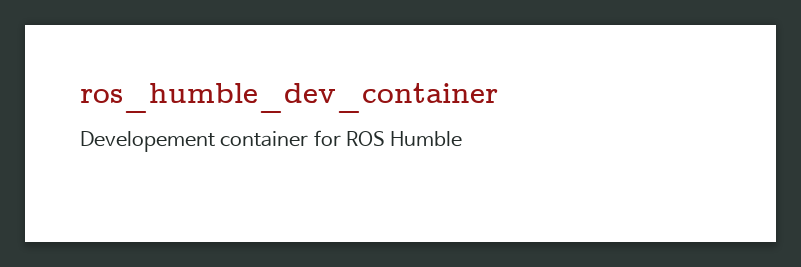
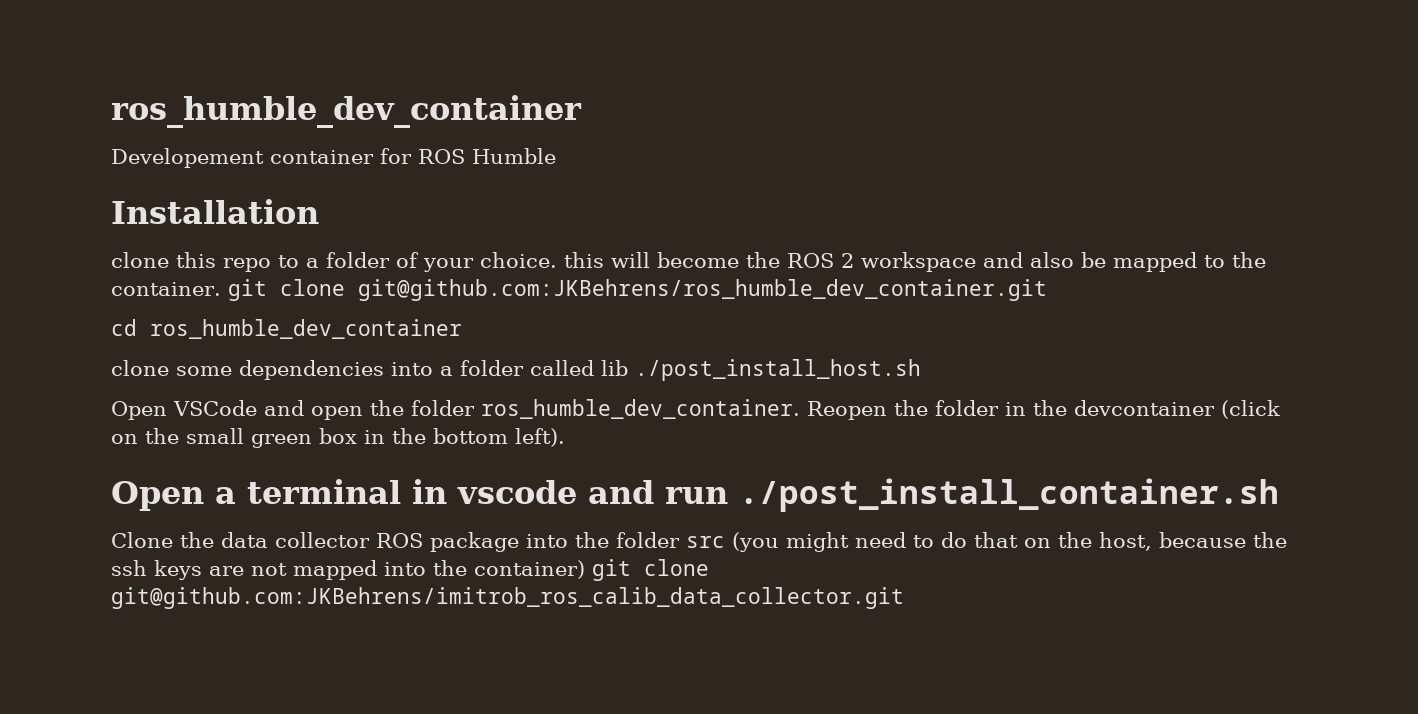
(463, 139) none -> [111,199,319,224] [111,252,1266,272] [111,279,1047,301] [111,319,462,339] [111,359,921,381] [111,399,1280,420] [111,428,565,448] [111,478,1279,512] [111,532,1287,552] [111,559,709,581] [111,587,904,609] // Installation // clone this repo to a folder of your choice. this will become the ROS 2 workspace and also be mapped to the container. git clone git@github.com:JKBehrens/ros_humble_dev_container.git // cd ros_humble_dev_container // clone some dependencies into a folder called lib ./post_install_host.sh // Open VSCode and open the folder ros_humble_dev_container. Reopen the folder in the devcontainer (click on the small green box in the bottom left). // Open a terminal in vscode and run ./post_install_container.sh // Clone the data collector ROS package into the folder src (you might need to do that on the host, because the ssh keys are not mapped into the container) git clone git@github.com:JKBehrens/imitrob_ros_calib_data_collector.git

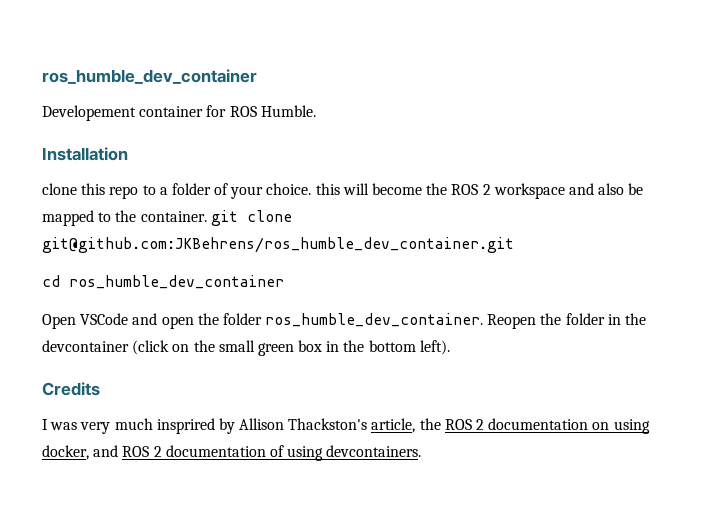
[472,148,556,164] Humble -> [260,105,316,117] Humble.
[111,359,921,381] // clone some dependencies into a folder called lib ./post_install_host.sh -> (284, 282) none
[111,478,1279,512] [111,532,1287,552] [111,559,709,581] [111,587,904,609] Open a terminal in vscode and run ./post_install_container.sh // Clone the data collector ROS package into the folder src (you might need to do that on the host, because the ssh keys are not mapped into the container) git clone git@github.com:JKBehrens/imitrob_ros_calib_data_collector.git -> [42,382,100,396] [42,418,650,434] [42,445,422,461] Credits // I was very much insprired by Allison Thackston's article, the ROS 2 documentation on using docker, and ROS 2 documentation of using devcontainers.

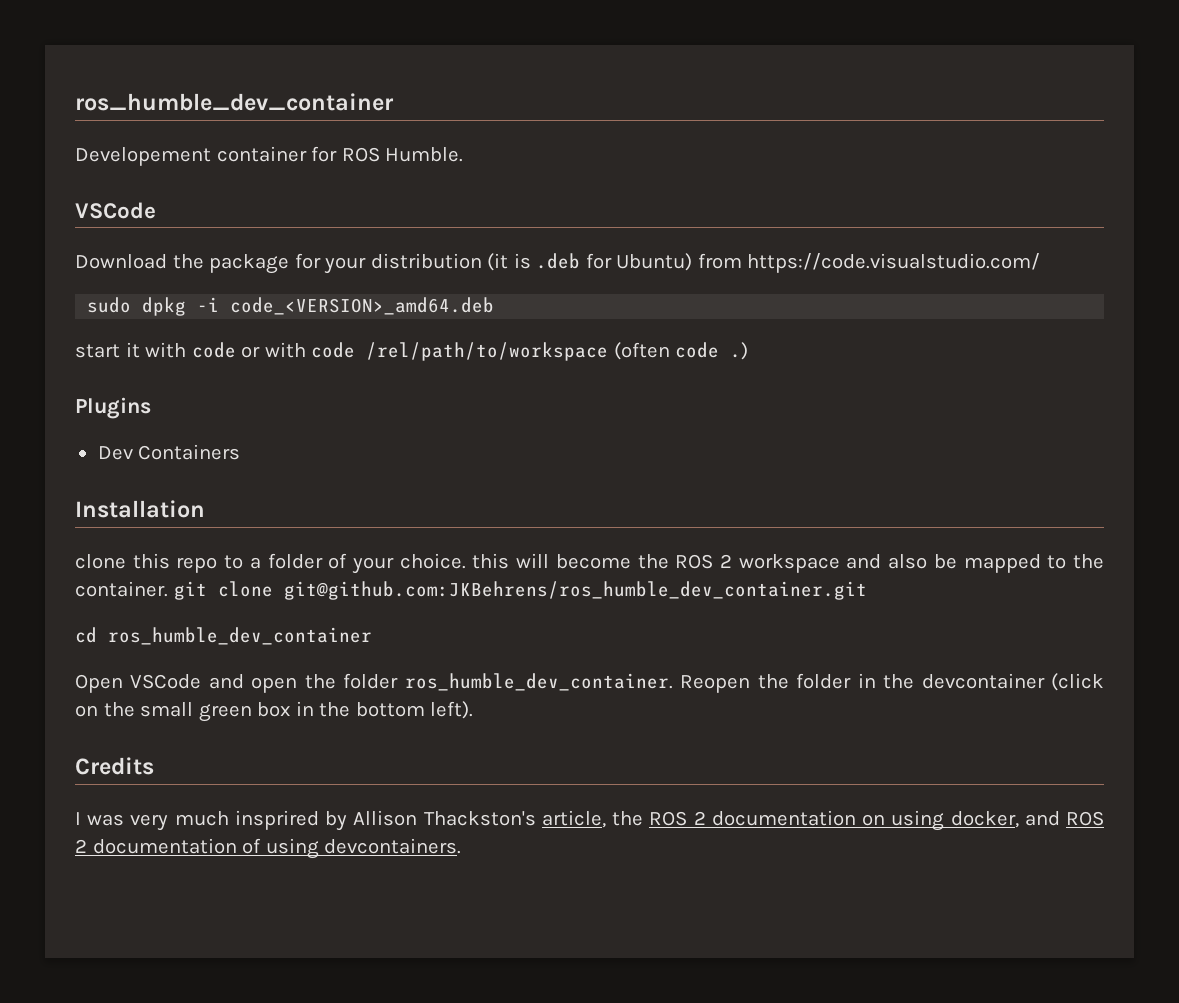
(316, 111) none -> [75,202,156,219] [75,253,1041,274] [87,297,495,316] [75,342,749,361] [75,397,151,419] [97,444,241,460] // VSCode // Download the package for your distribution (it is .deb for Ubuntu) from https://code.visualstudio.com/ // sudo dpkg -i code_<VERSION>_amd64.deb // start it with code or with code /rel/path/to/workspace (often code .) // Plugins // Dev Containers

